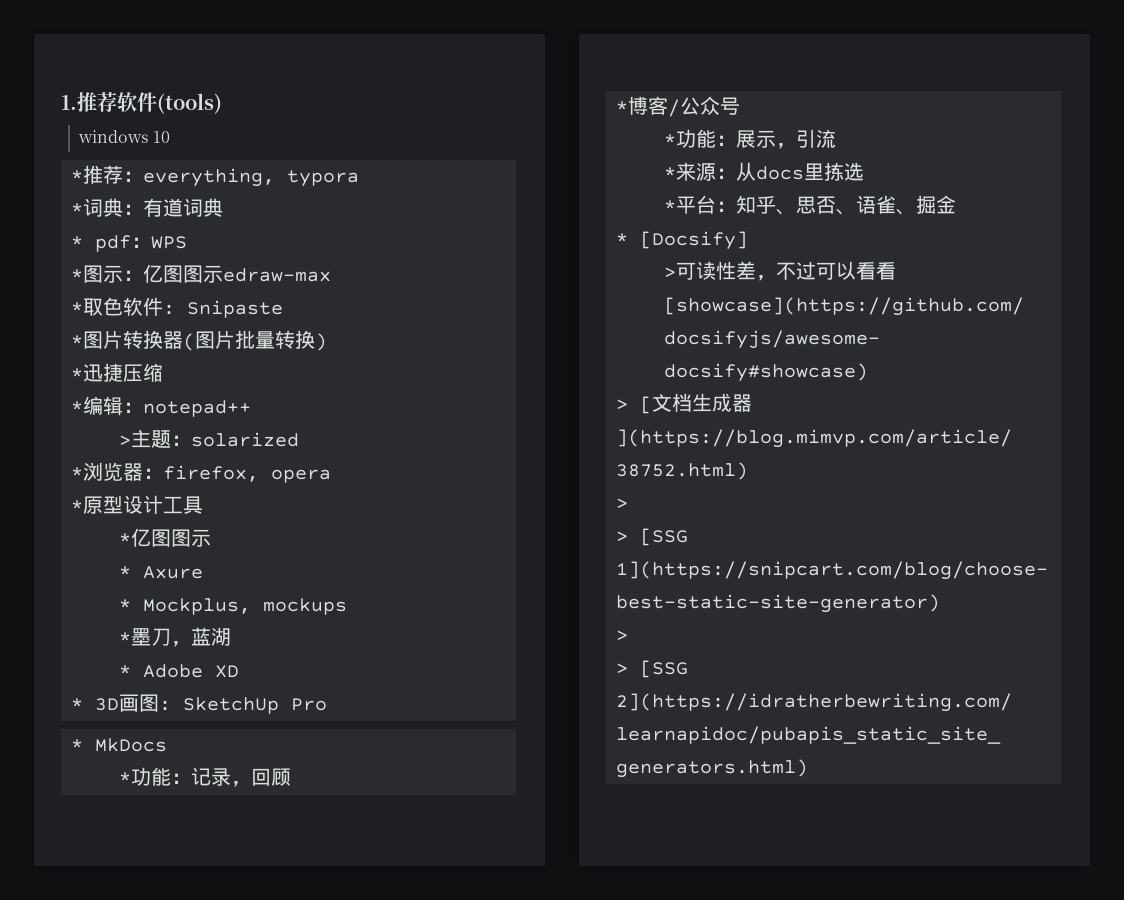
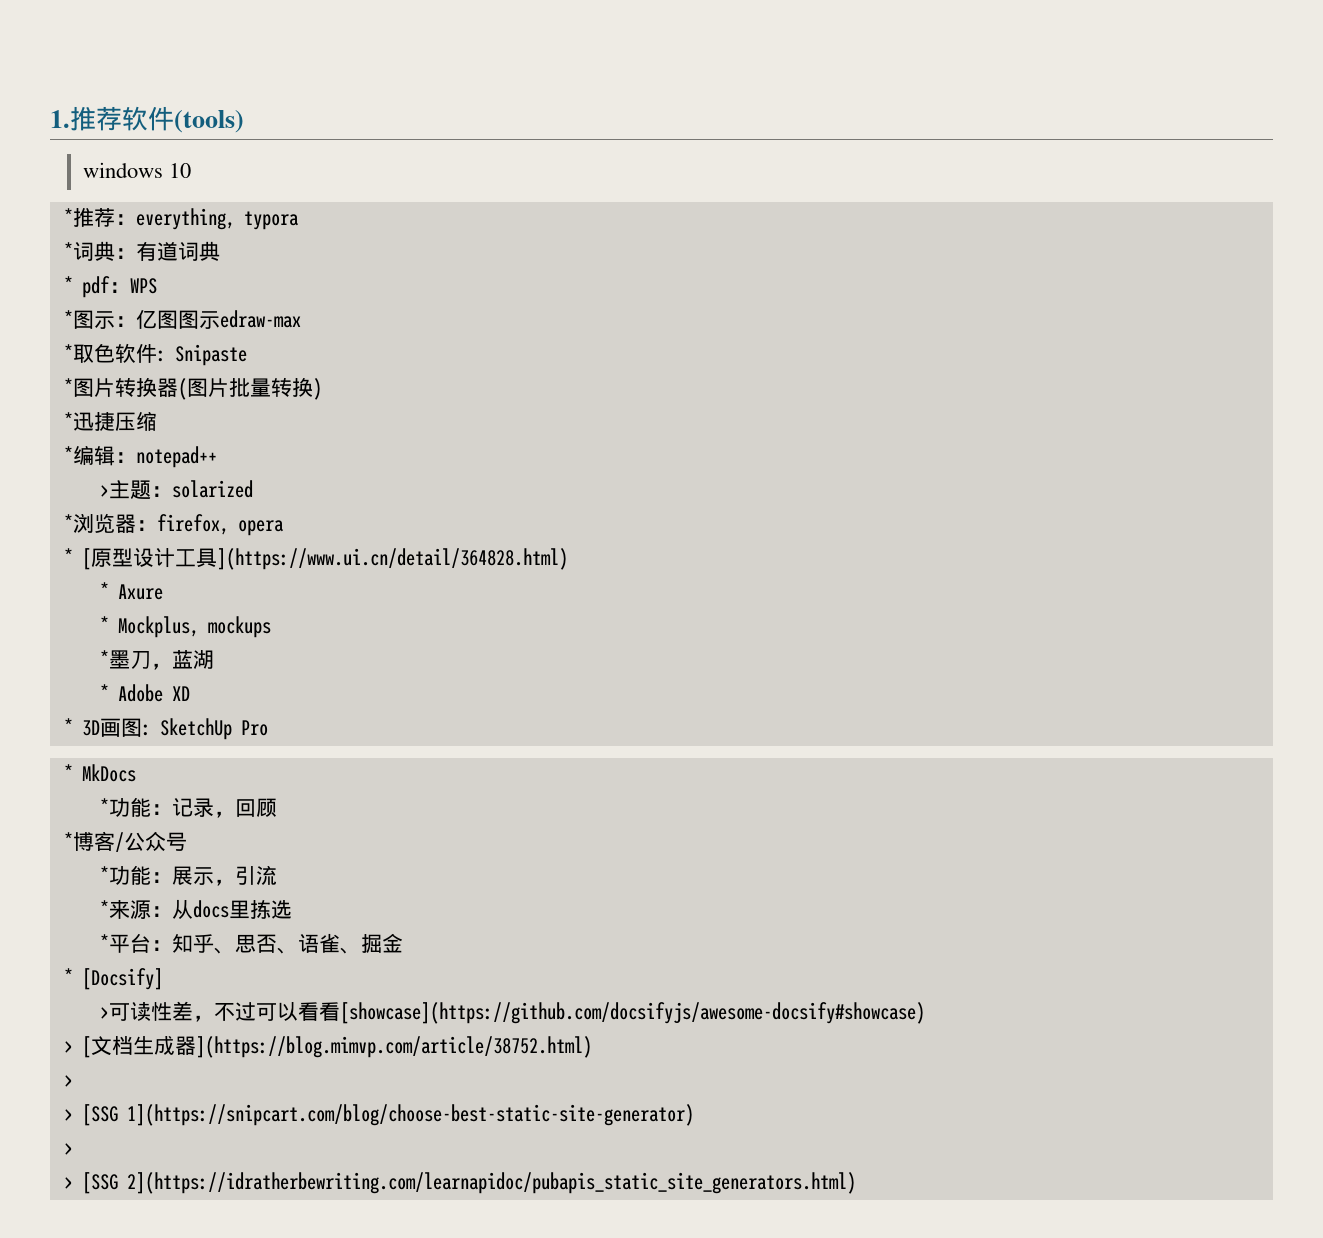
(83, 506) none -> [81,548,91,570] [
[118,528,211,547] // *亿图图示 -> [216,548,568,570] ](https://www.ui.cn/detail/364828.html)

